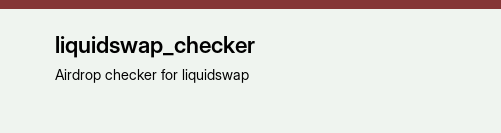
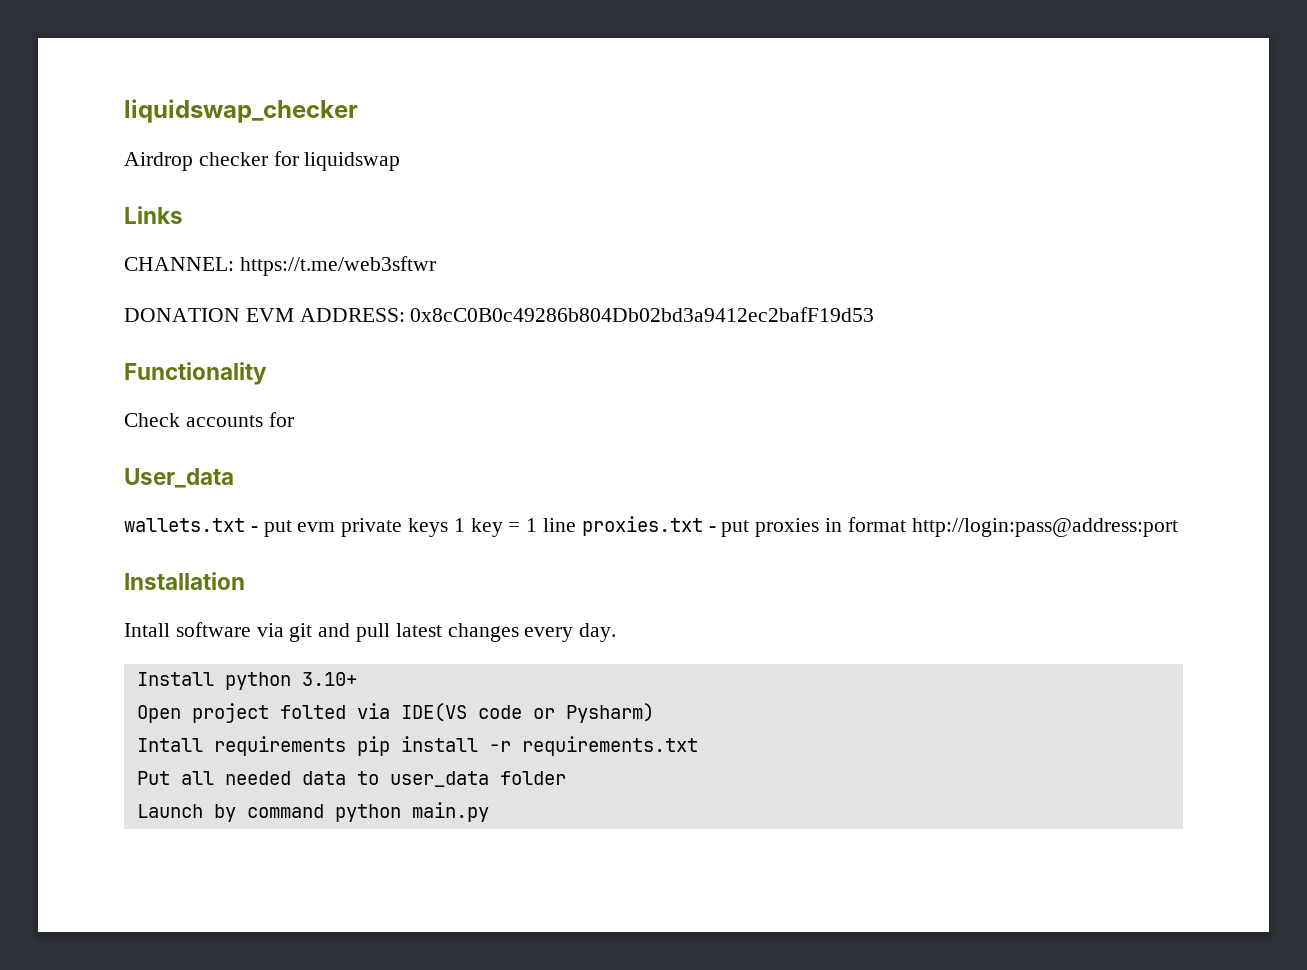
(249, 76) none -> [124,206,183,224] [124,256,436,276] [124,307,875,322] [124,362,267,385] [124,412,294,427] [124,468,234,488] [124,516,1178,537] [124,572,245,590] [124,622,617,642] [136,672,357,690] [136,703,654,723] [136,736,698,756] [136,771,566,787] [136,802,489,822] // Links // CHANNEL: https://t.me/web3sftwr // DONATION EVM ADDRESS: 0x8cC0B0c49286b804Db02bd3a9412ec2bafF19d53 // Functionality // Check accounts for // User_data // wallets.txt - put evm private keys 1 key = 1 line proxies.txt - put proxies in format http://login:pass@address:port // Installation // Intall software via git and pull latest changes every day. // Install python 3.10+ // Open project folted via IDE(VS code or Pysharm) // Intall requirements pip install -r requirements.txt // Put all needed data to user_data folder // Launch by command python main.py

